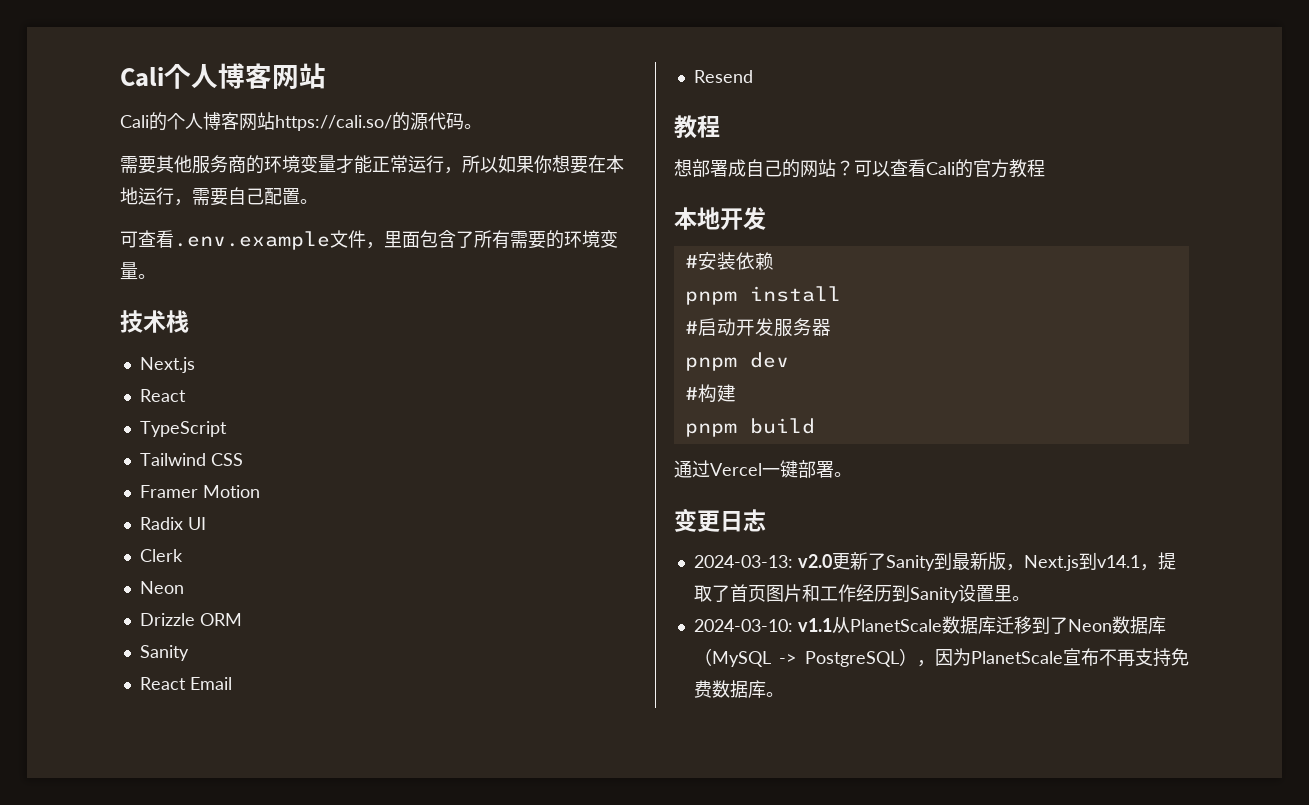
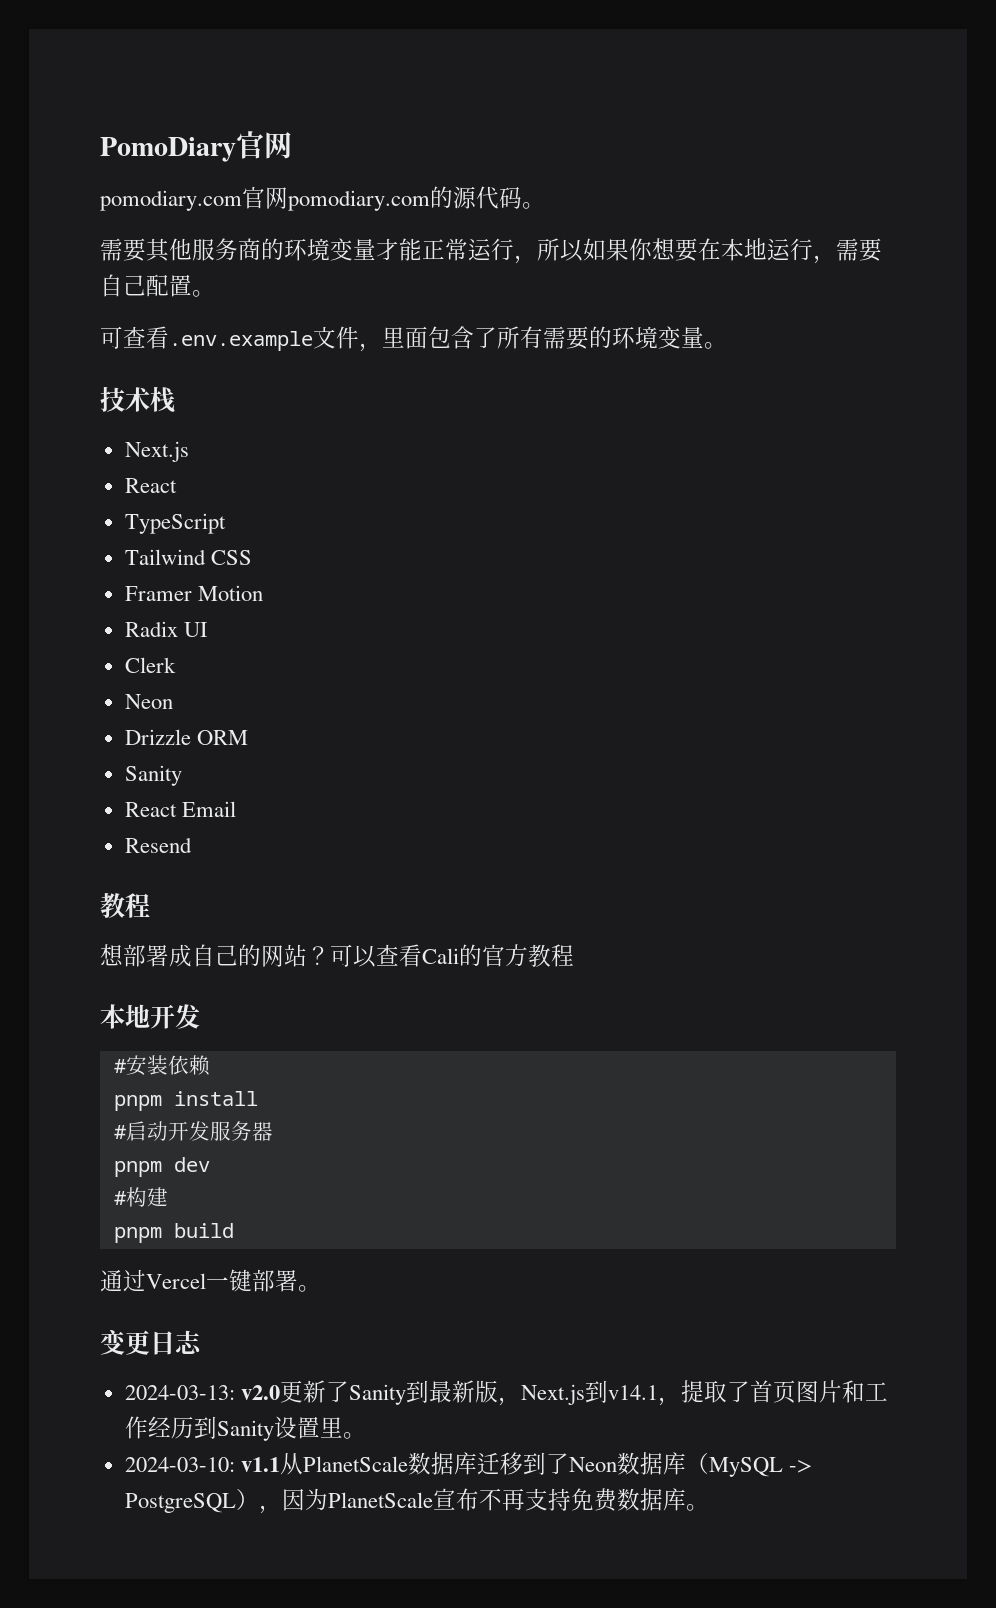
[120,63,326,90] [120,112,392,131] Cali个人博客网站 // Cali的个人博客网站https://cali.so/ -> [100,131,292,162] [100,186,430,211] PomoDiary官网 // pomodiary.com官网pomodiary.com

